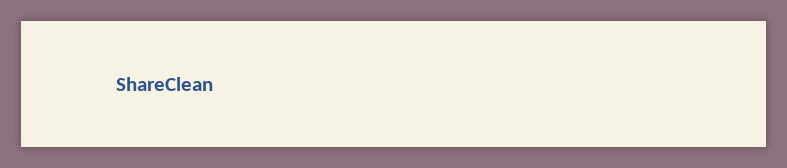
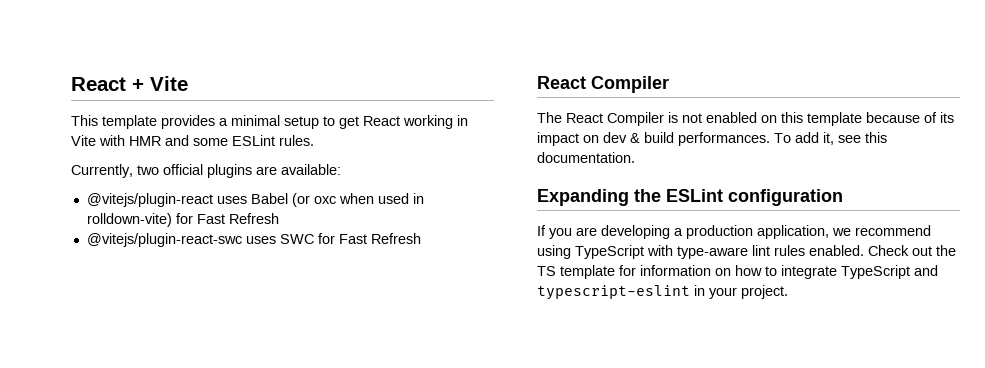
[116,77,213,91] ShareClean -> [71,76,188,91] [71,115,468,129] [71,135,314,146] [71,164,341,178] [86,193,424,207] [86,213,279,227] [86,233,421,247] [537,76,669,93] [537,112,954,126] [537,132,887,146] [537,152,635,163] [537,189,843,206] [537,225,931,239] [537,245,956,259] [537,265,938,279] [537,285,788,300] React + Vite // This template provides a minimal setup to get React working in Vite with HMR and some ESLint rules. // Currently, two official plugins are available: // @vitejs/plugin-react uses Babel (or oxc when used in rolldown-vite) for Fast Refresh // @vitejs/plugin-react-swc uses SWC for Fast Refresh // React Compiler // The React Compiler is not enabled on this template because of its impact on dev & build performances. To add it, see this documentation. // Expanding the ESLint configuration // If you are developing a production application, we recommend using TypeScript with type-aware lint rules enabled. Check out the TS template for information on how to integrate TypeScript and typescript-eslint in your project.

